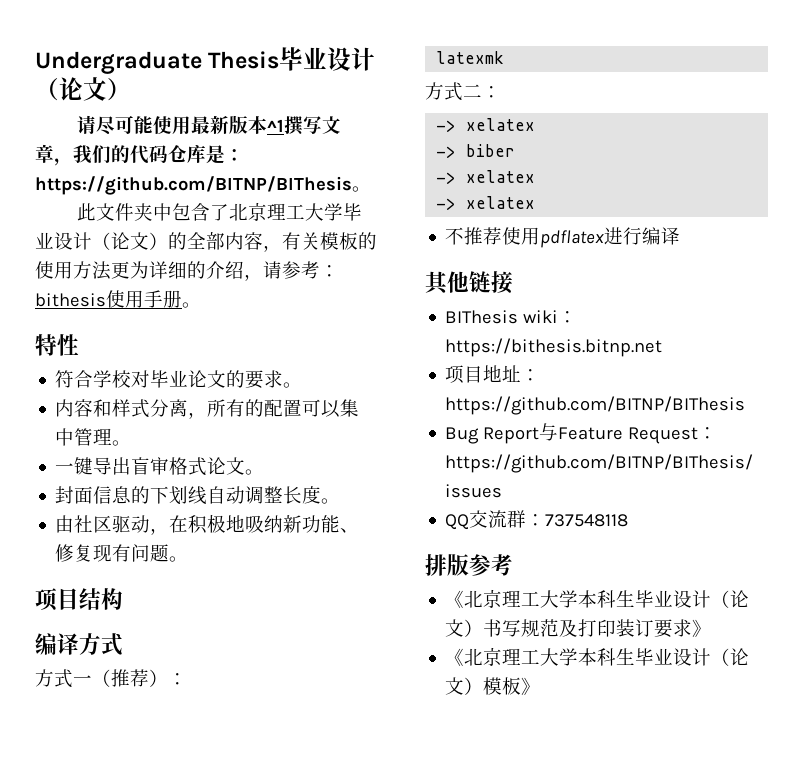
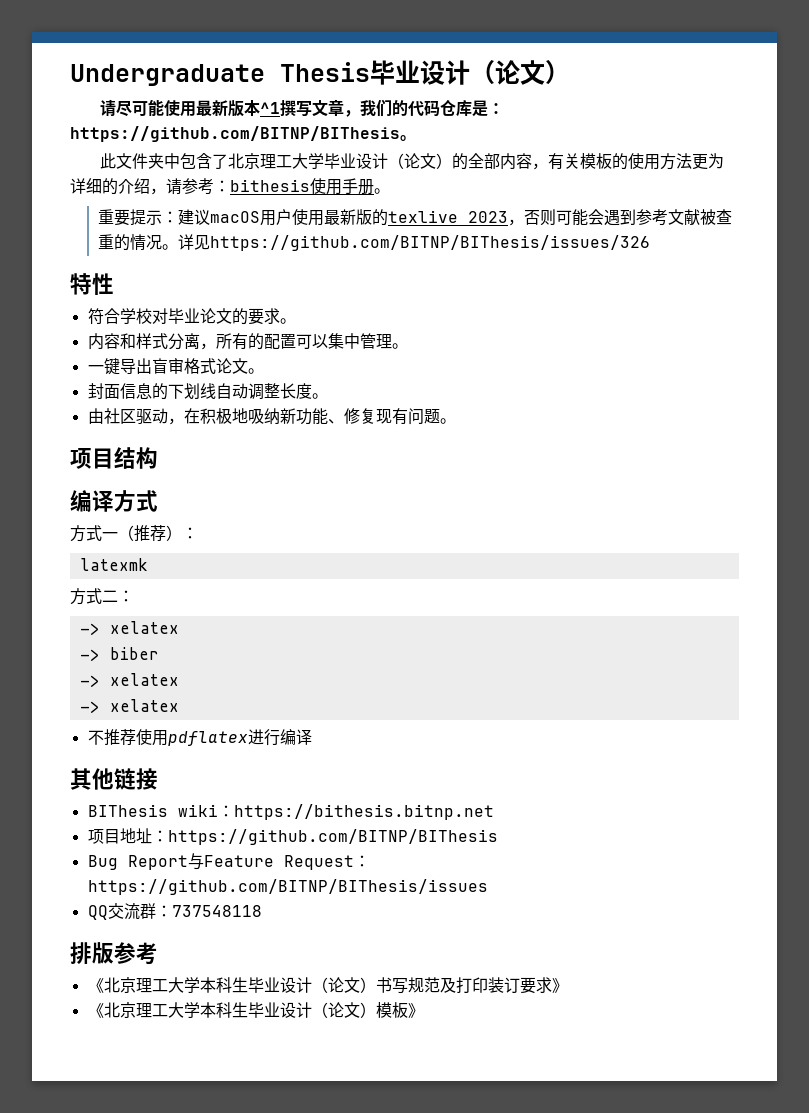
(201, 305) none -> [98,209,733,226] [98,234,651,251] // 重要提示：建议macOS用户使用最新版的texlive 2023，否则可能会遇到参考文献被查重的情况。详见https://github.com/BITNP/BIThesis/issues/326

